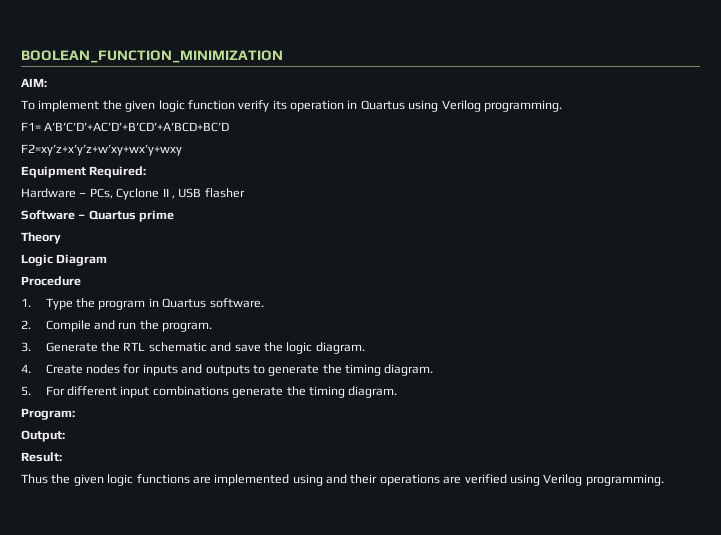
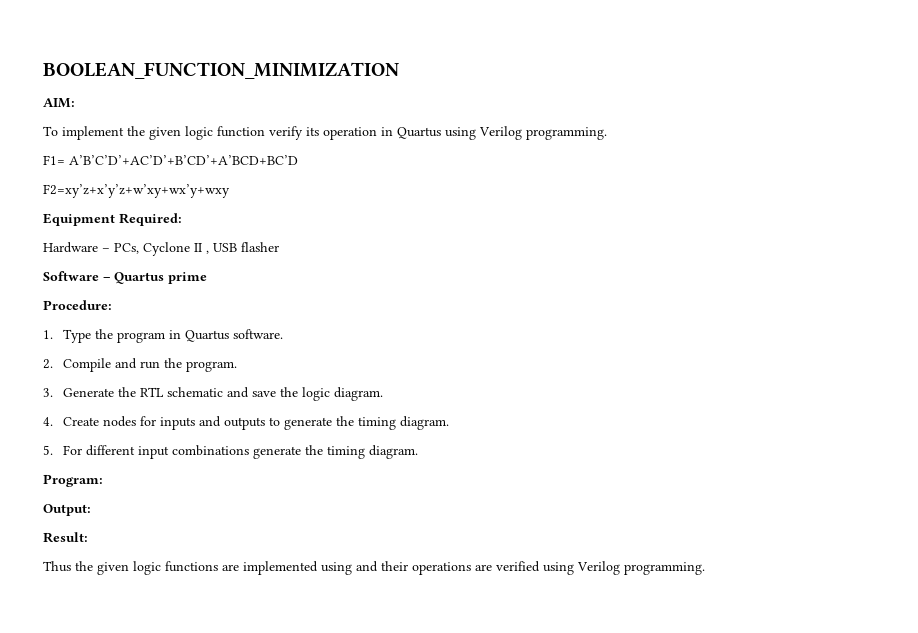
[21,232,61,244] [21,254,108,266] [21,276,81,286] Theory // Logic Diagram // Procedure -> [43,300,112,310] Procedure:

